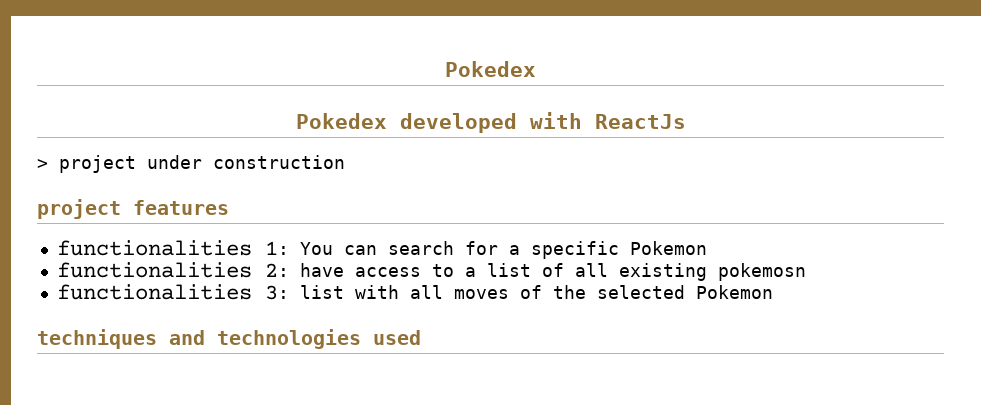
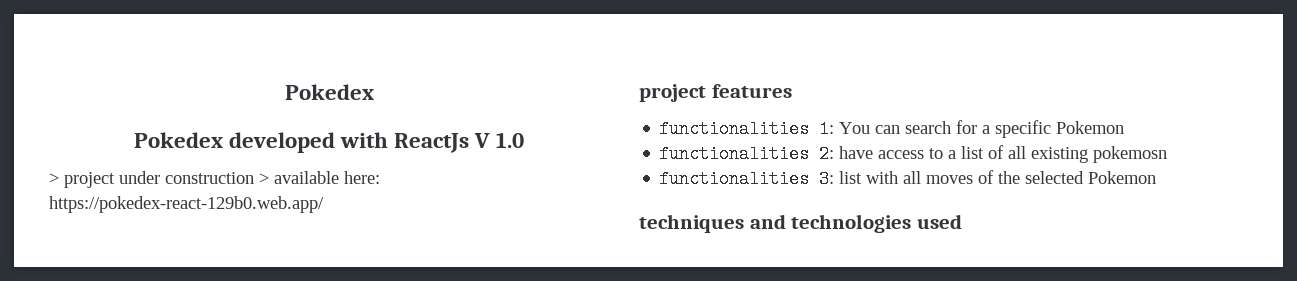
(686, 121) none -> [474,132,525,148] V 1.0
(345, 162) none -> [259,171,380,184] [49,196,324,213] > available here: https://pokedex-react-129b0.web.app/

